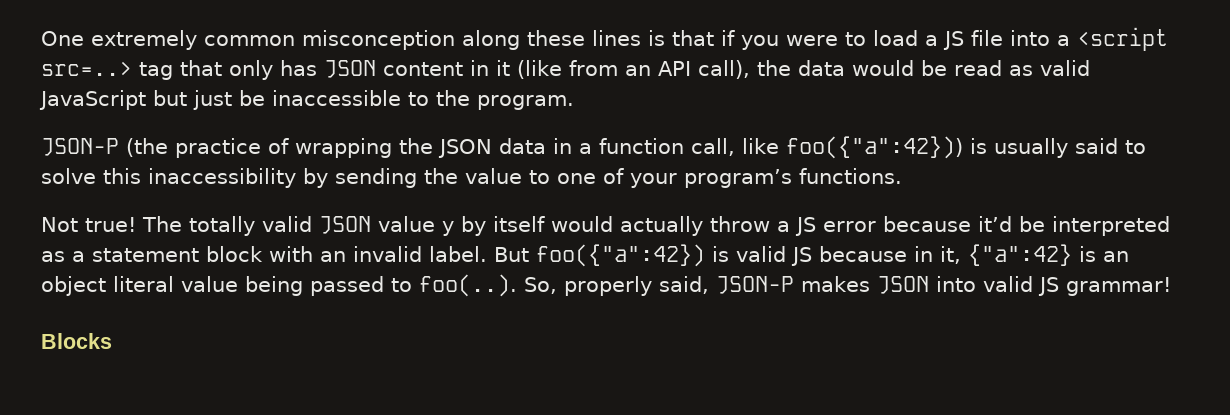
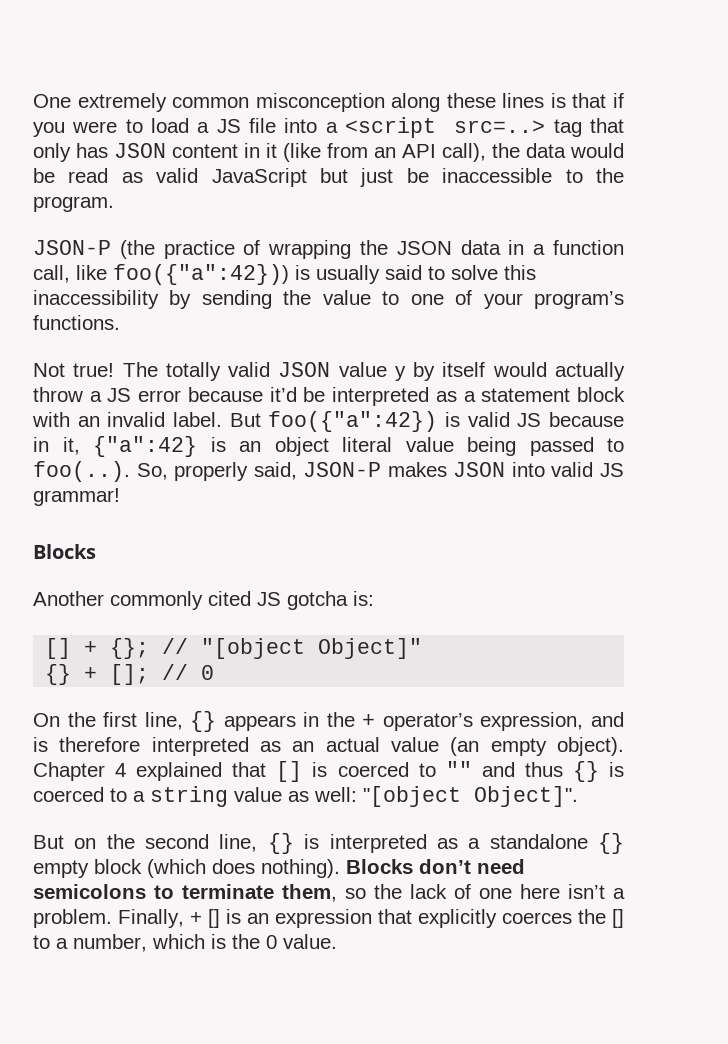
(112, 341) none -> [33,591,374,610] [45,638,423,659] [45,664,215,685] [33,711,624,732] [33,737,624,756] [33,761,624,782] [33,786,578,807] [33,833,625,854] [33,859,525,878] [33,884,625,902] [33,909,624,928] [33,934,337,952] // Another commonly cited JS gotcha is: // [] + {}; // "[object Object]" // {} + []; // 0 // On the first line, {} appears in the + operator’s expression, and is therefore interpreted as an actual value (an empty object). Chapter 4 explained that [] is coerced to "" and thus {} is coerced to a string value as well: "[object Object]". // But on the second line, {} is interpreted as a standalone {} empty block (which does nothing). Blocks don’t need semicolons to terminate them, so the lack of one here isn’t a problem. Finally, + [] is an expression that explicitly coerces the [] to a number, which is the 0 value.

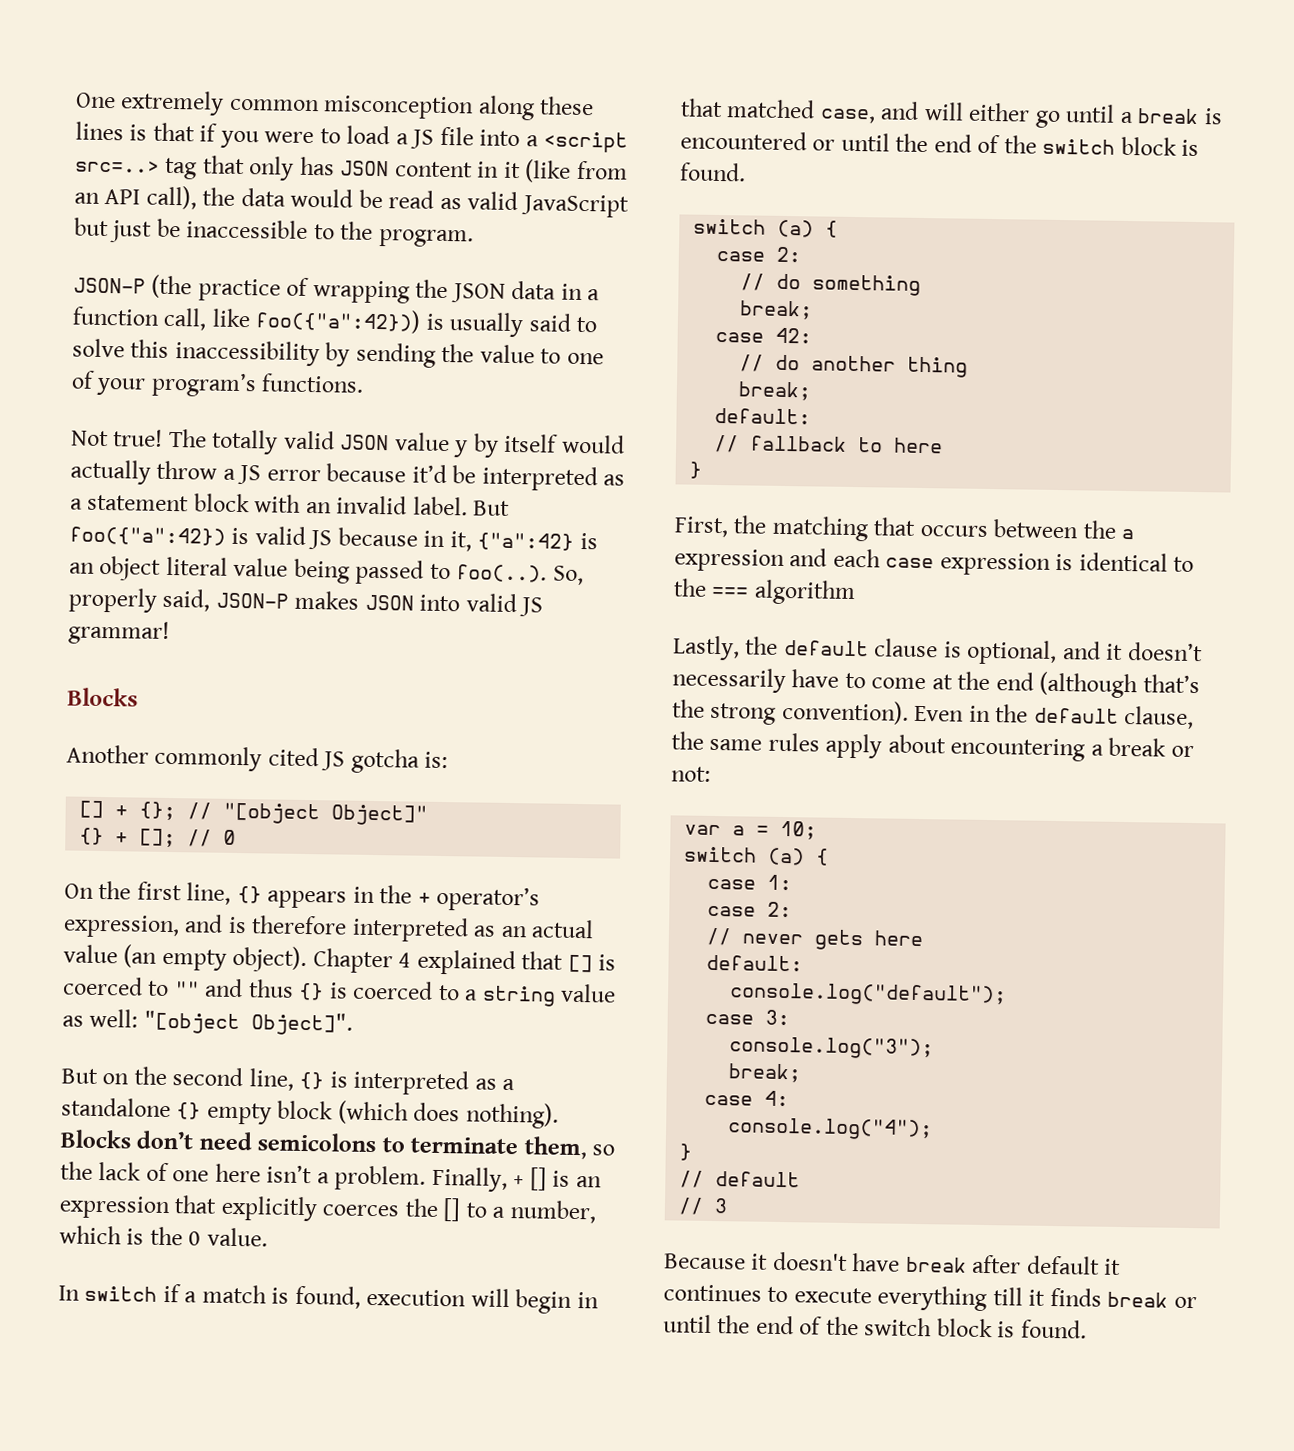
(337, 941) none -> [58,1283,599,1314] [680,98,1223,128] [680,130,1200,157] [679,162,746,182] [693,218,839,238] [716,246,803,263] [740,273,922,296] [739,300,814,320] [715,327,813,344] [739,354,969,378] [738,381,813,401] [714,407,812,425] [714,434,944,454] [689,461,703,479] [674,515,1135,542] [674,548,1195,576] [673,578,856,606] [672,635,1203,666] [672,667,1200,699] [672,699,1195,730] [671,731,1194,762] [671,766,711,782] [684,820,818,840] [684,846,830,866] [707,874,793,891] [707,901,793,918] [706,927,925,951] [706,954,804,972] [729,982,1008,1007] [705,1009,791,1026] [729,1036,935,1060] [728,1063,803,1083] [704,1090,790,1107] [727,1117,934,1141] [679,1143,693,1161] [679,1170,801,1188] [678,1197,729,1215] [664,1251,1122,1276] [663,1284,1197,1312] [663,1314,1087,1339] // In switch if a match is found, execution will begin in that matched case, and will either go until a break is encountered or until the end of the switch block is found. // switch (a) { // case 2: // // do something // break; // case 42: // // do another thing // break; // default: // // fallback to here // } // First, the matching that occurs between the a expression and each case expression is identical to the === algorithm // Lastly, the default clause is optional, and it doesn’t necessarily have to come at the end (although that’s the strong convention). Even in the default clause, the same rules apply about encountering a break or not: // var a = 10; // switch (a) { // case 1: // case 2: // // never gets here // default: // console.log("default"); // case 3: // console.log("3"); // break; // case 4: // console.log("4"); // } // // default // // 3 // Because it doesn't have break after default it continues to execute everything till it finds break or until the end of the switch block is found.

